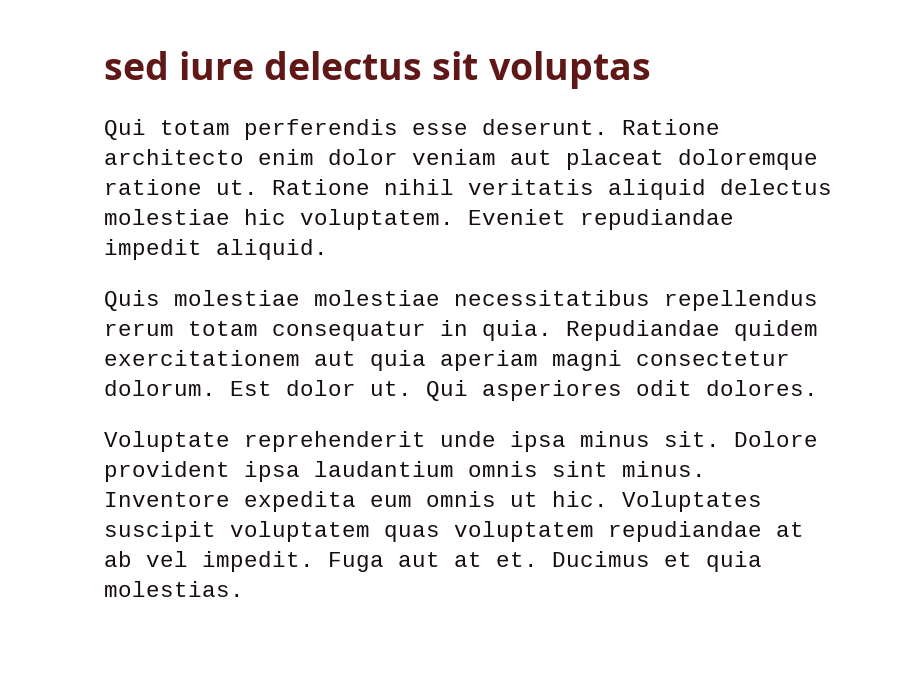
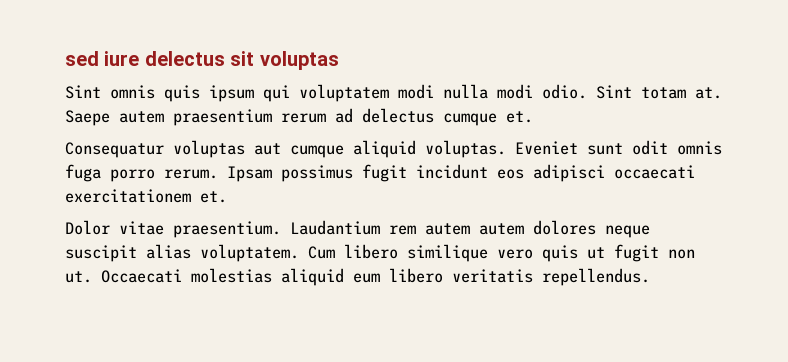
[104,119,720,140] [104,149,818,170] [104,179,832,200] [104,209,734,230] [104,239,328,260] [104,290,818,311] [104,320,818,341] [104,350,790,371] [104,380,818,401] [104,431,818,452] [104,461,706,482] [104,491,762,512] [104,521,804,542] [104,551,762,572] [104,581,244,597] Qui totam perferendis esse deserunt. Ratione architecto enim dolor veniam aut placeat doloremque ratione ut. Ratione nihil veritatis aliquid delectus molestiae hic voluptatem. Eveniet repudiandae impedit aliquid. // Quis molestiae molestiae necessitatibus repellendus rerum totam consequatur in quia. Repudiandae quidem exercitationem aut quia aperiam magni consectetur dolorum. Est dolor ut. Qui asperiores odit dolores. // Voluptate reprehenderit unde ipsa minus sit. Dolore provident ipsa laudantium omnis sint minus. Inventore expedita eum omnis ut hic. Voluptates suscipit voluptatem quas voluptatem repudiandae at ab vel impedit. Fuga aut at et. Ducimus et quia molestias. -> [65,84,722,102] [65,108,533,126] [65,140,722,158] [65,164,695,182] [65,189,227,203] [65,220,650,238] [65,244,695,262] [65,268,650,286] Sint omnis quis ipsum qui voluptatem modi nulla modi odio. Sint totam at. Saepe autem praesentium rerum ad delectus cumque et. // Consequatur voluptas aut cumque aliquid voluptas. Eveniet sunt odit omnis fuga porro rerum. Ipsam possimus fugit incidunt eos adipisci occaecati exercitationem et. // Dolor vitae praesentium. Laudantium rem autem autem dolores neque suscipit alias voluptatem. Cum libero similique vero quis ut fugit non ut. Occaecati molestias aliquid eum libero veritatis repellendus.

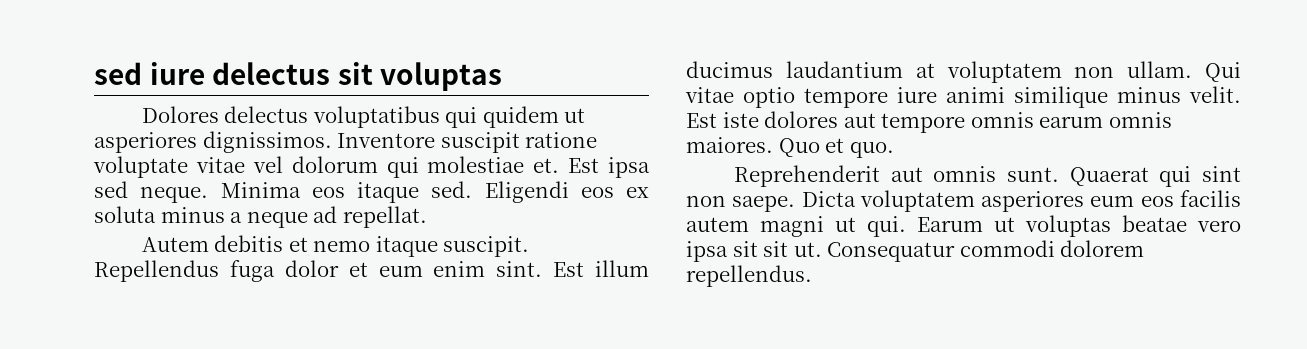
[65,84,722,102] [65,108,533,126] [65,140,722,158] [65,164,695,182] [65,189,227,203] [65,220,650,238] [65,244,695,262] [65,268,533,286] Sint omnis quis ipsum qui voluptatem modi nulla modi odio. Sint totam at. Saepe autem praesentium rerum ad delectus cumque et. // Consequatur voluptas aut cumque aliquid voluptas. Eveniet sunt odit omnis fuga porro rerum. Ipsam possimus fugit incidunt eos adipisci occaecati exercitationem et. // Dolor vitae praesentium. Laudantium rem autem autem dolores neque suscipit alias voluptatem. Cum libero similique vero quis ut fugit non ut. Occaecati molestias aliquid eum libero veritatis -> [141,106,586,128] [94,131,598,153] [93,156,650,178] [94,181,649,203] [94,206,427,228] [141,235,530,257] [94,260,649,282] [686,61,1241,83] [685,86,1241,108] [686,111,1172,133] [686,137,894,158] [733,165,1241,187] [686,190,1241,212] [686,215,1241,237] [686,240,1145,262] Dolores delectus voluptatibus qui quidem ut asperiores dignissimos. Inventore suscipit ratione voluptate vitae vel dolorum qui molestiae et. Est ipsa sed neque. Minima eos itaque sed. Eligendi eos ex soluta minus a neque ad repellat. // Autem debitis et nemo itaque suscipit. Repellendus fuga dolor et eum enim sint. Est illum ducimus laudantium at voluptatem non ullam. Qui vitae optio tempore iure animi similique minus velit. Est iste dolores aut tempore omnis earum omnis maiores. Quo et quo. // Reprehenderit aut omnis sunt. Quaerat qui sint non saepe. Dicta voluptatem asperiores eum eos facilis autem magni ut qui. Earum ut voluptas beatae vero ipsa sit sit ut. Consequatur commodi dolorem

